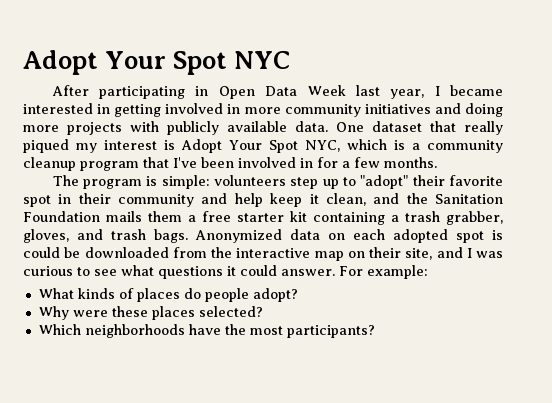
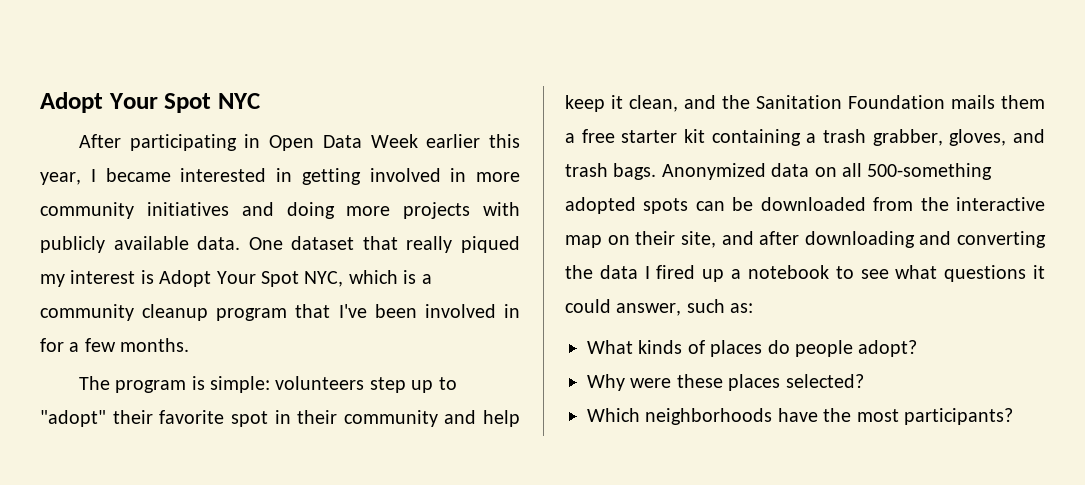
[355,85,380,96] last -> [426,134,520,148] earlier this
[353,229,503,243] [23,247,60,258] each adopted spot is could -> [842,163,993,180] [565,197,725,214] all 500-something adopted spots can
[466,248,503,258] [23,266,73,276] I was curious -> [759,231,1046,248] [565,265,829,282] after downloading and converting the data I fired up a notebook
[281,265,428,279] answer. For example: -> [616,299,754,316] answer, such as:

